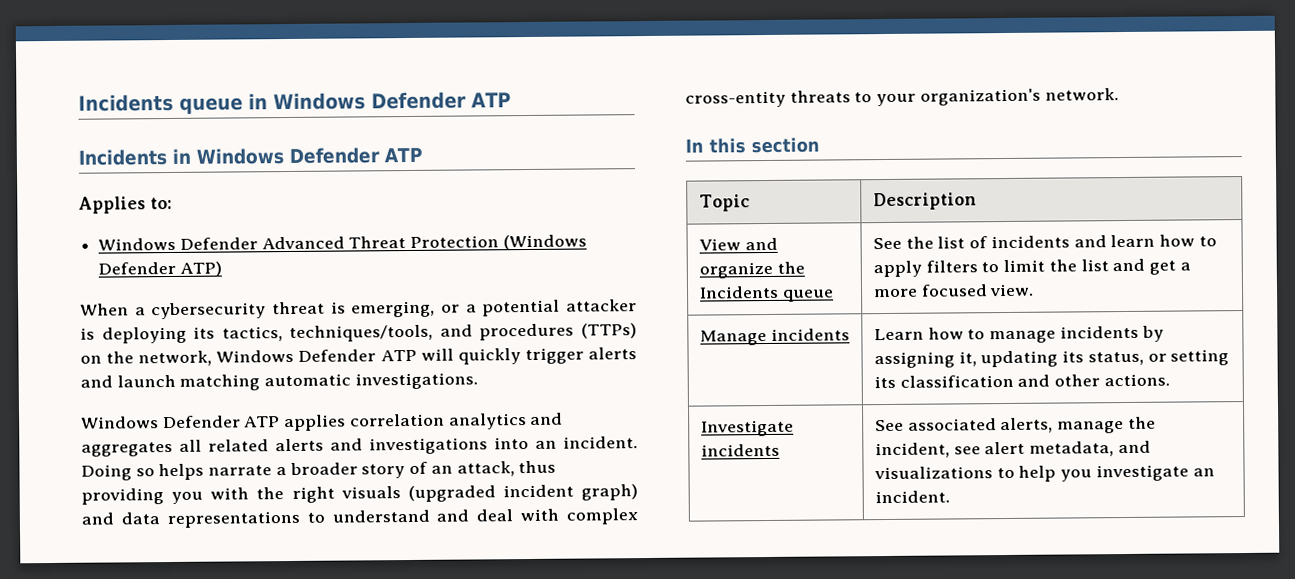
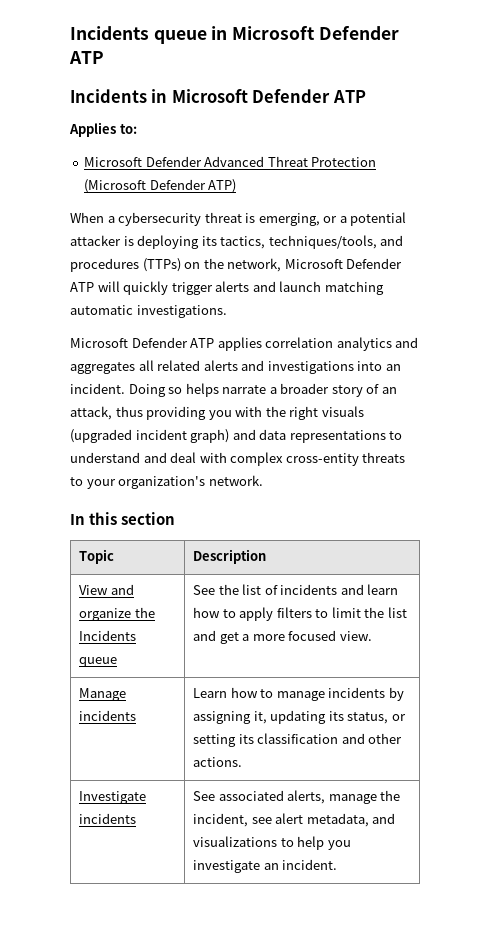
[273,92,366,111] Windows -> [232,25,316,40] Microsoft
[196,148,284,165] Windows -> [171,89,248,103] Microsoft
[98,237,177,251] Windows -> [84,157,143,167] Microsoft
[502,234,587,251] (Windows -> [84,179,147,193] (Microsoft
[216,349,295,363] Windows -> [284,259,343,269] Microsoft
[81,416,159,429] Windows -> [70,338,128,348] Microsoft

